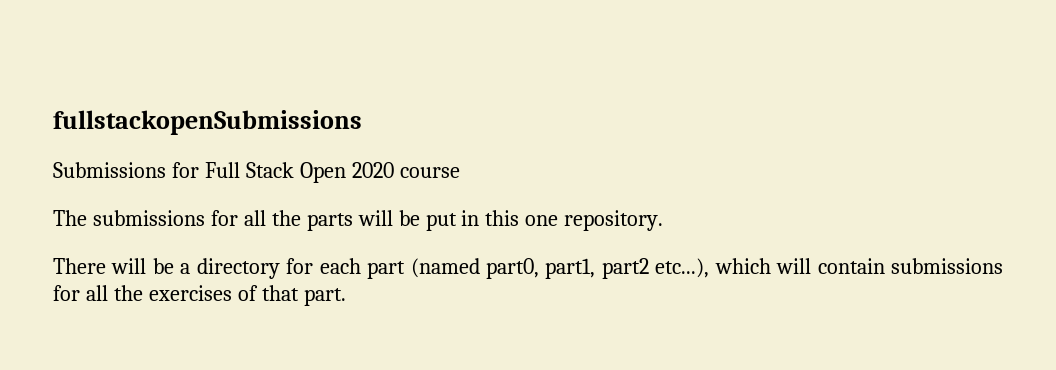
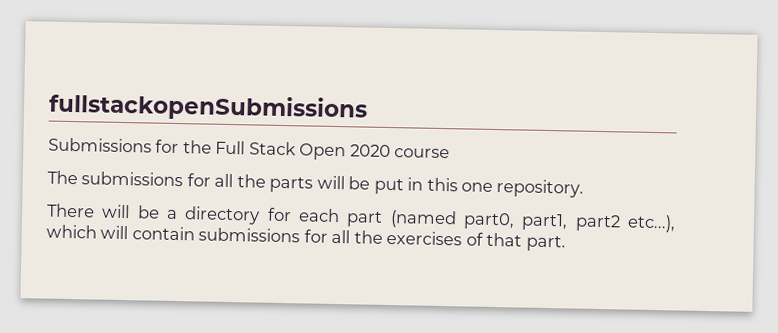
(199, 170) none -> [182,140,212,154] the

